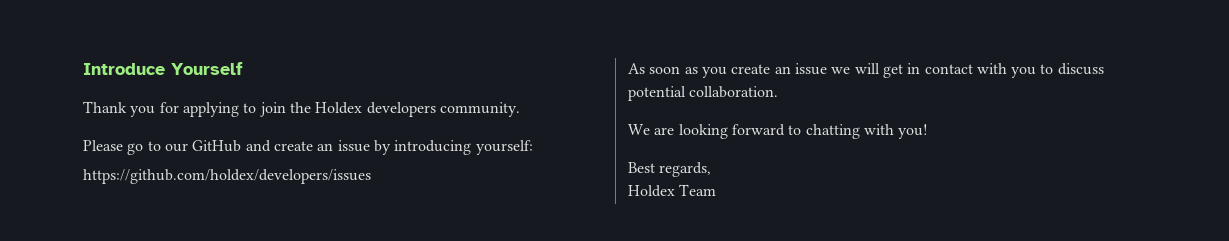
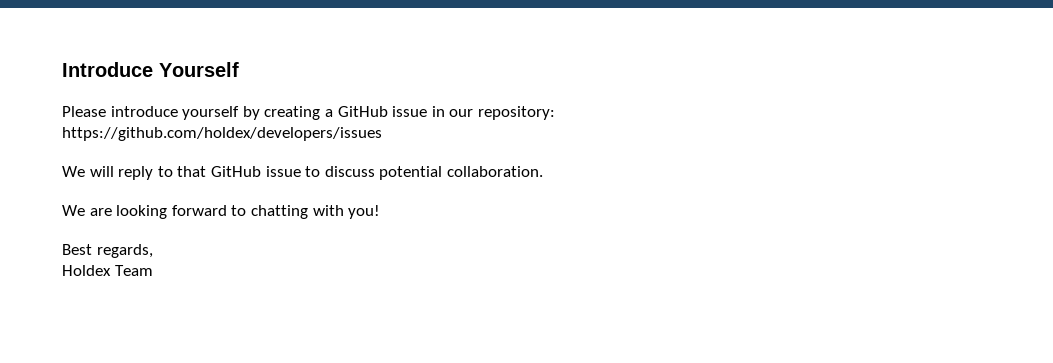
[83,101,520,117] [83,140,533,155] [83,169,371,184] [628,63,1037,78] Thank you for applying to join the Holdex developers community. // Please go to our GitHub and create an issue by introducing yourself: // https://github.com/holdex/developers/issues // As soon as you create an issue we will get in contact with you -> [62,106,555,120] [62,127,382,141] [62,166,301,180] Please introduce yourself by creating a GitHub issue in our repository: // https://github.com/holdex/developers/issues // We will reply to that GitHub issue

